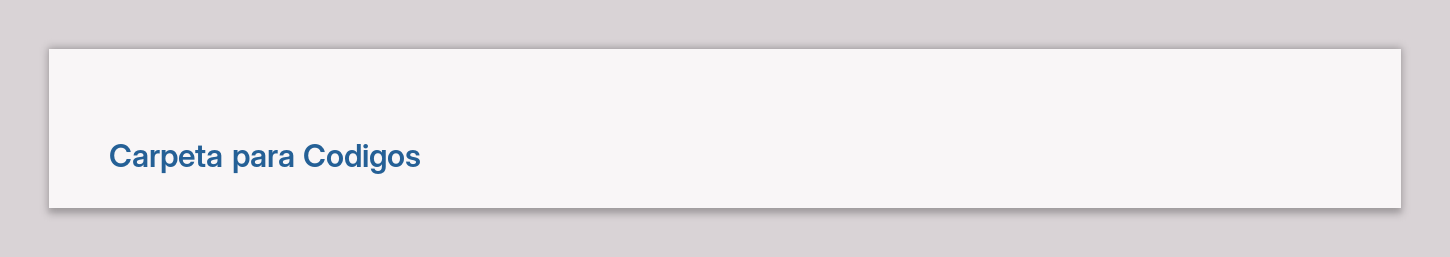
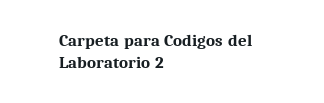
(422, 159) none -> [227,34,252,46] [59,56,164,68] del Laboratorio 2

